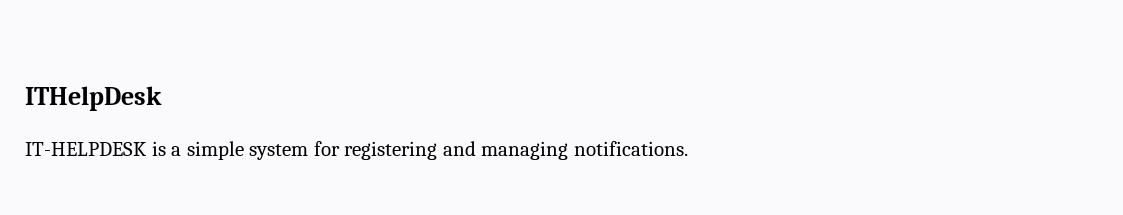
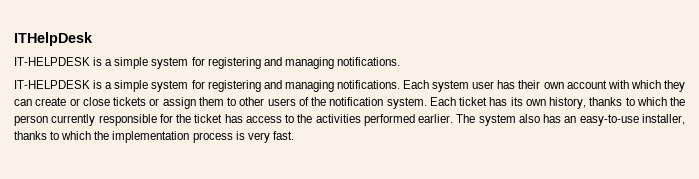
(688, 148) none -> [14,80,685,92] [14,97,685,109] [14,114,685,126] [14,131,294,143] // IT-HELPDESK is a simple system for registering and managing notifications. Each system user has their own account with which they can create or close tickets or assign them to other users of the notification system. Each ticket has its own history, thanks to which the person currently responsible for the ticket has access to the activities performed earlier. The system also has an easy-to-use installer, thanks to which the implementation process is very fast.

